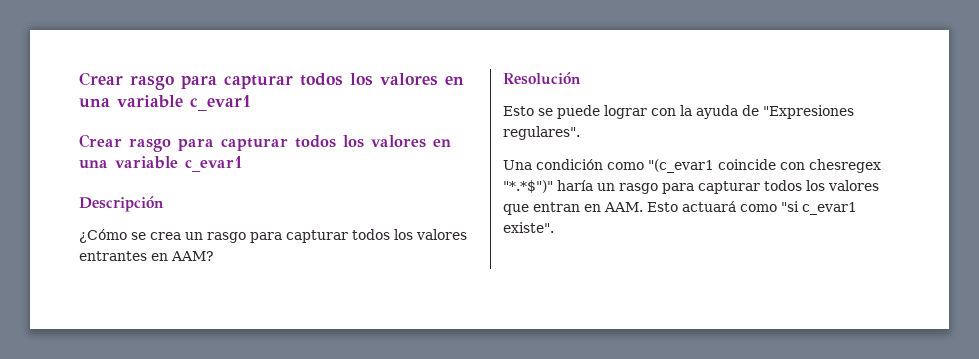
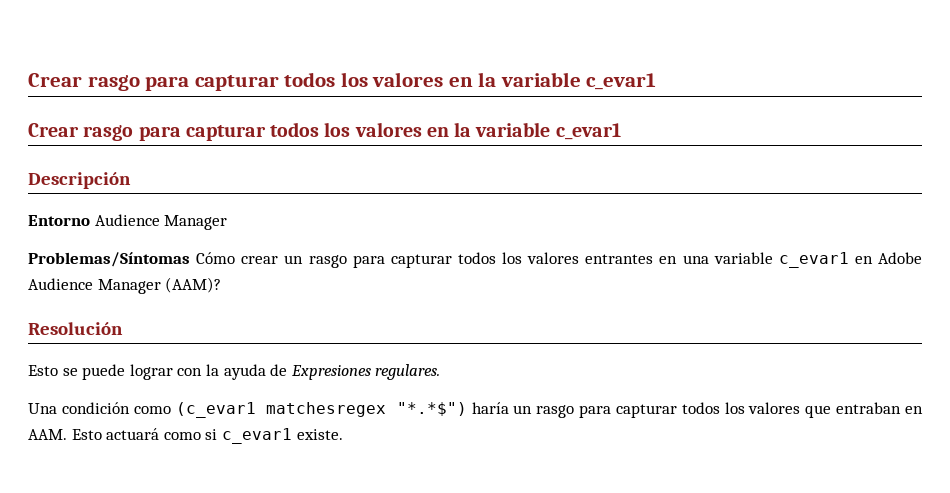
[79,72,464,90] [79,98,110,108] Crear rasgo para capturar todos los valores en una -> [28,72,497,91] Crear rasgo para capturar todos los valores en la
[79,160,108,169] una -> [454,122,472,137] la
[79,229,181,243] ¿Cómo se crea -> [28,214,228,230] [28,252,279,267] Entorno Audience Manager // Problemas/Síntomas Cómo crear
[171,251,214,261] AAM? -> [682,252,922,268] [28,277,222,294] una variable c_evar1 en Adobe Audience Manager (AAM)?
[763,105,854,119] [503,126,580,140] "Expresiones regulares". -> [290,364,441,380] Expresiones regulares.
[648,159,881,173] [503,180,553,193] "(c_evar1 coincide con chesregex "*.*$")" -> [175,402,467,418] (c_evar1 matchesregex "*.*$")
[533,202,580,212] entran -> [836,402,902,414] entraban
[781,201,857,215] [503,222,554,233] "si c_evar1 existe". -> [205,428,343,444] si c_evar1 existe.

